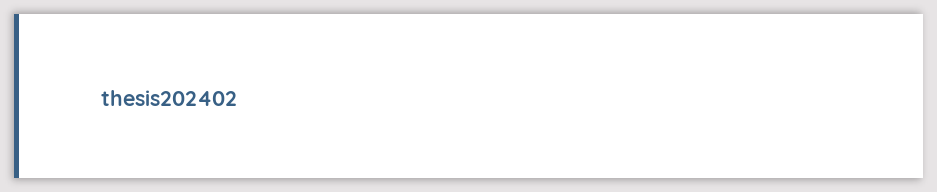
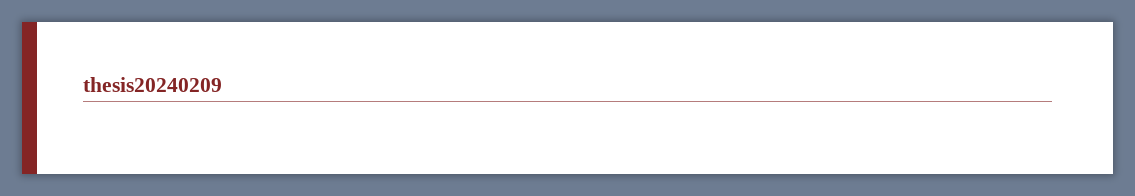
[101,90,237,106] thesis202402 -> [83,77,222,92] thesis20240209

